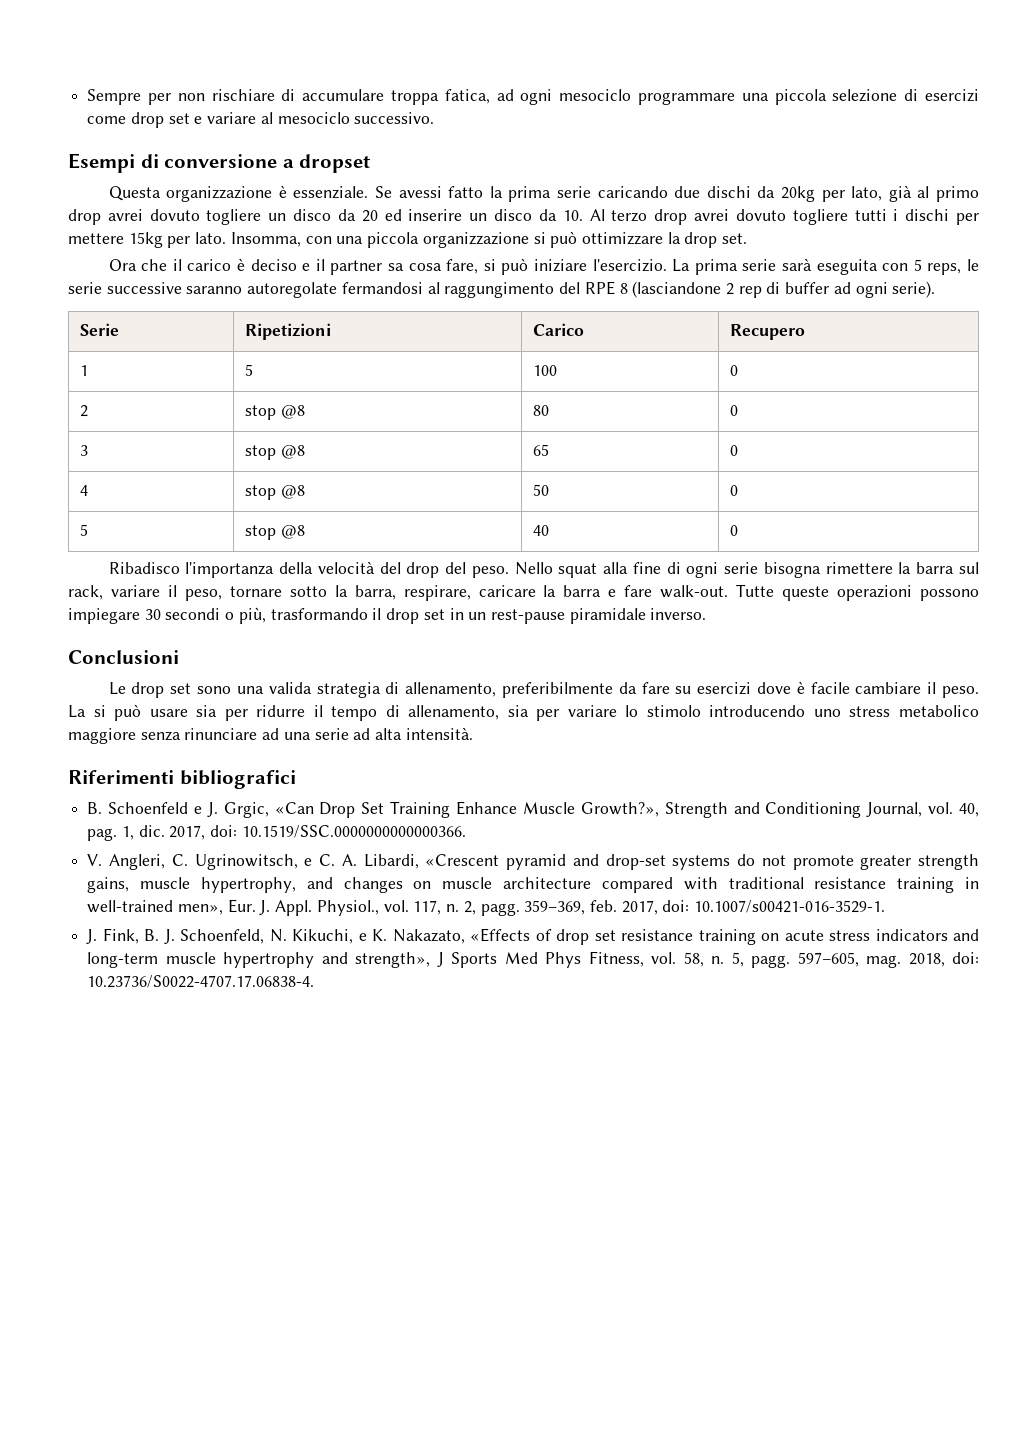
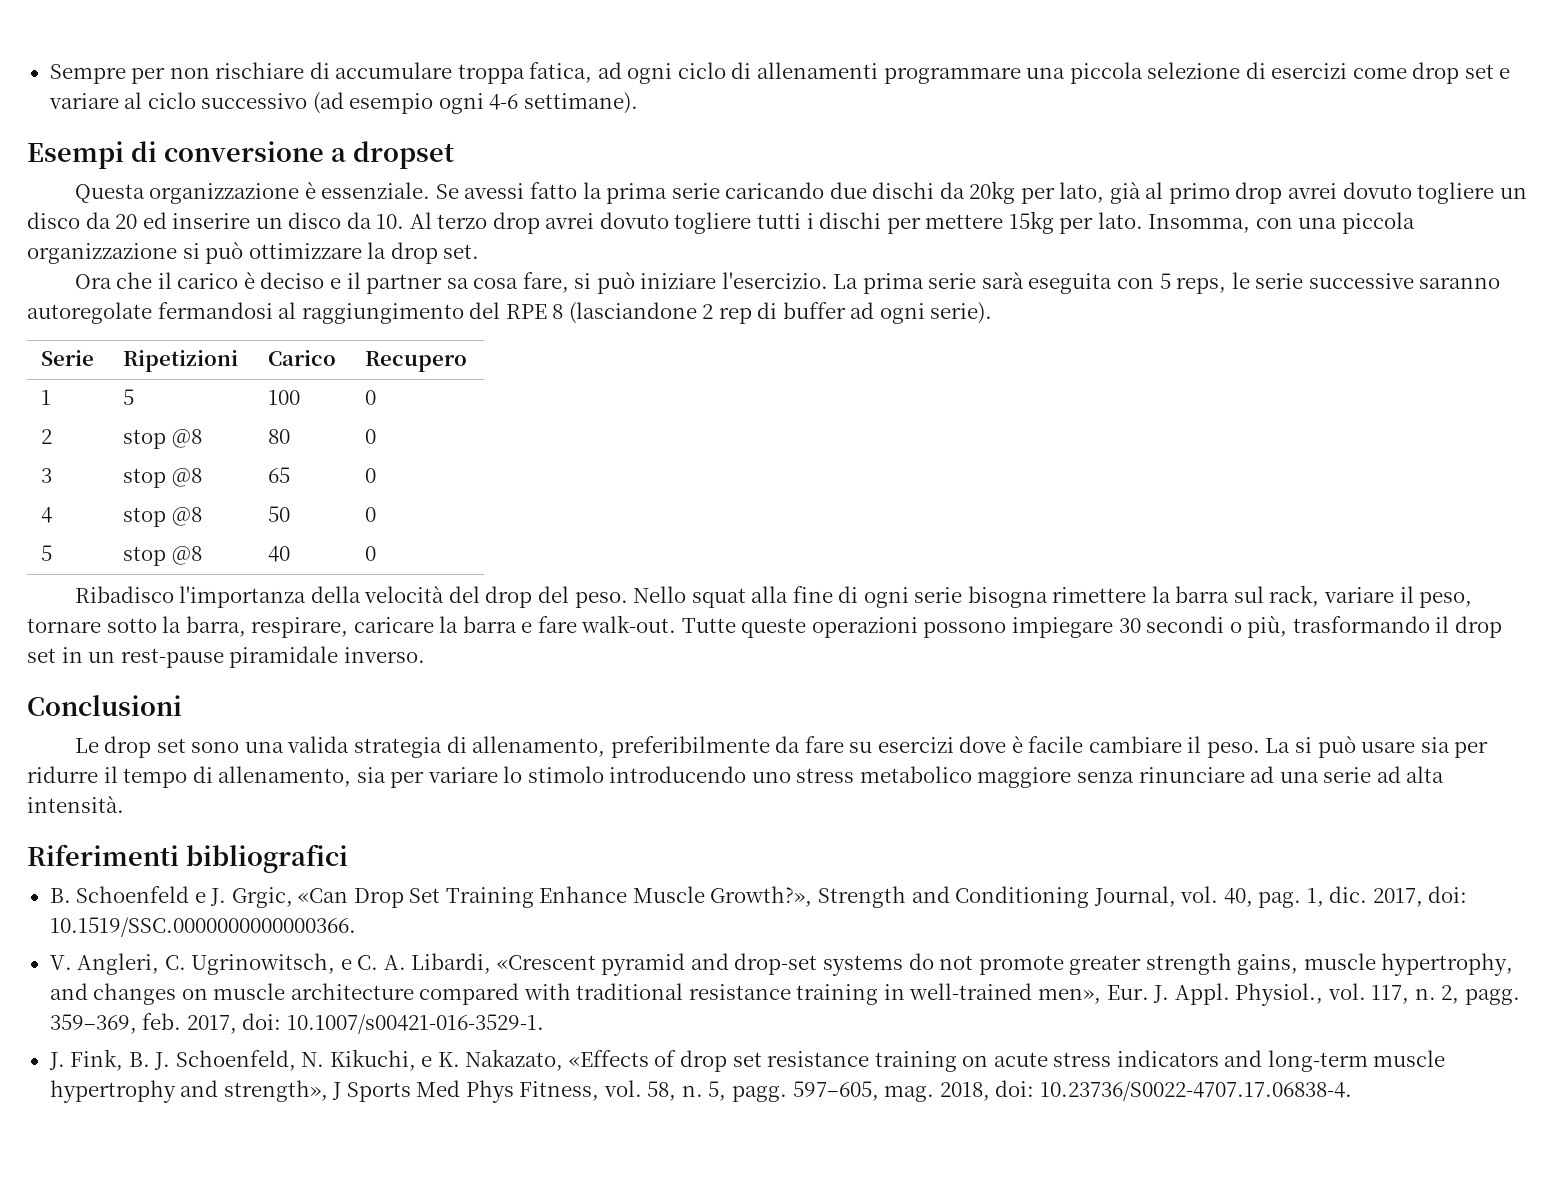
[559,89,632,101] mesociclo -> [677,62,878,79] ciclo di allenamenti
[277,112,435,124] mesociclo successivo. -> [147,92,638,114] ciclo successivo (ad esempio ogni 4-6 settimane).
[444,282,555,298] raggungimento -> [301,303,464,324] raggiungimento

